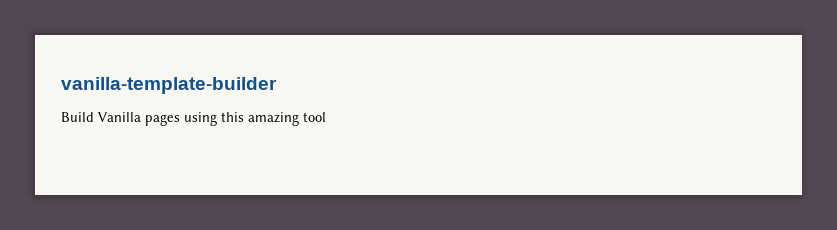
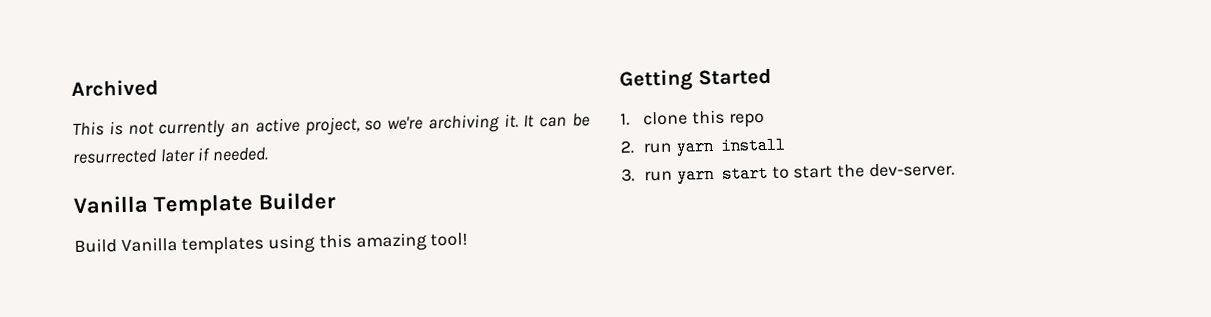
[61,77,277,94] vanilla-template-builder -> [71,79,159,97] [72,113,590,139] [72,147,269,164] [73,192,336,218] Archived // This is not currently an active project, so we're archiving it. It can be resurrected later if needed. // Vanilla Template Builder
[145,114,180,126] pages -> [181,236,265,255] templates
[303,112,326,122] tool -> [430,232,469,247] [619,67,772,92] [620,109,765,128] [620,136,786,156] [621,162,955,184] tool! // Getting Started // 1. clone this repo // 2. run yarn install // 3. run yarn start to start the dev-server.

